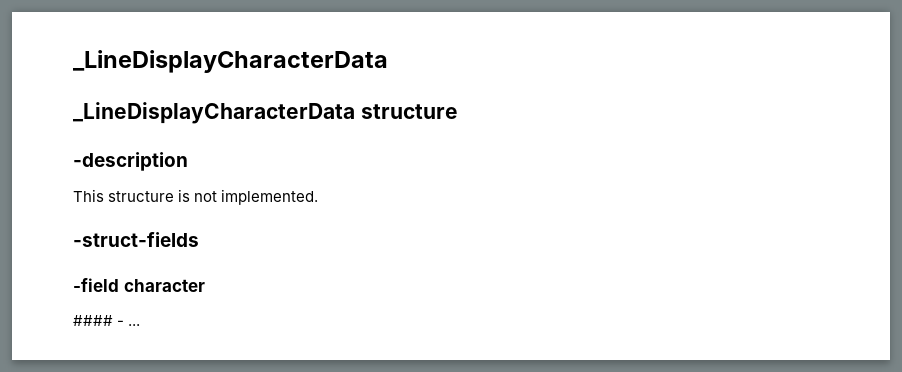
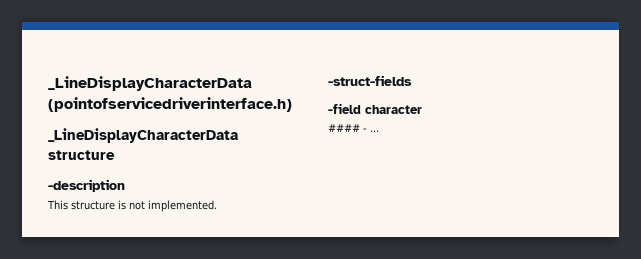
[73,50,388,73] _LineDisplayCharacterData -> [48,76,252,91] [48,97,292,112] _LineDisplayCharacterData (pointofservicedriverinterface.h)

